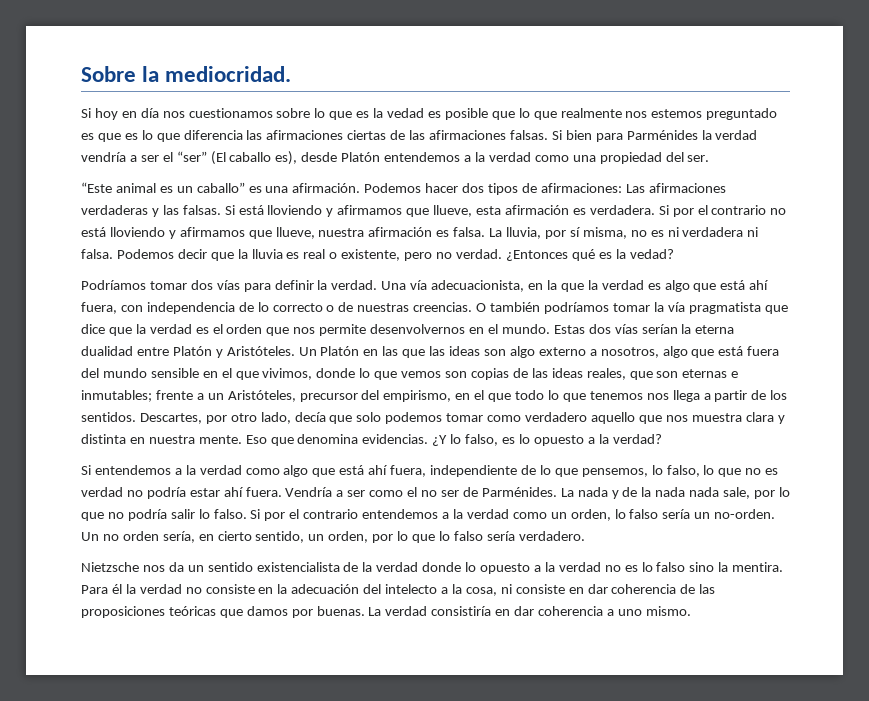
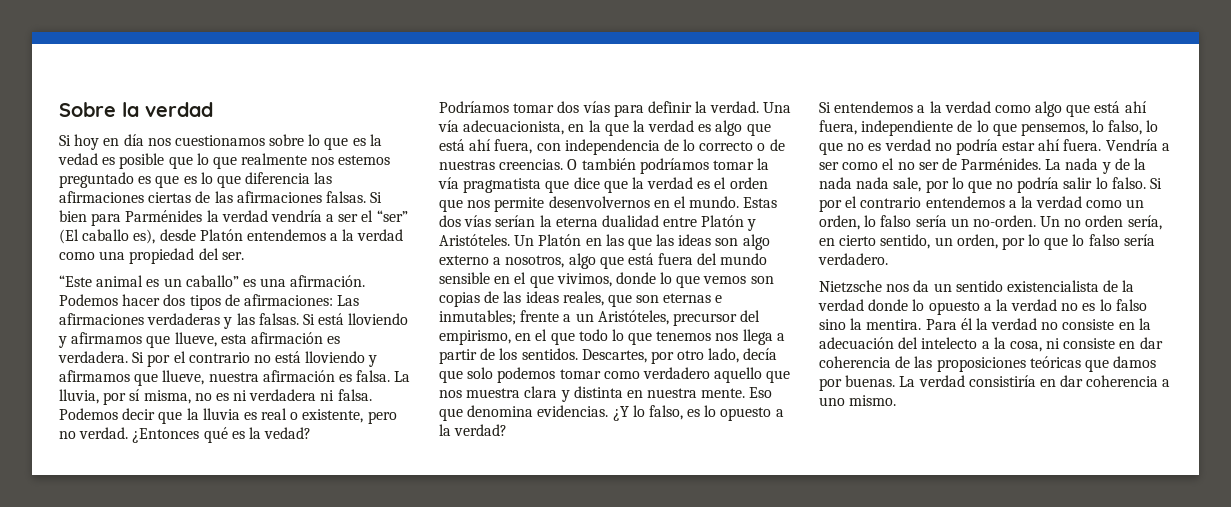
[165,66,292,82] mediocridad. -> [145,102,213,117] verdad

